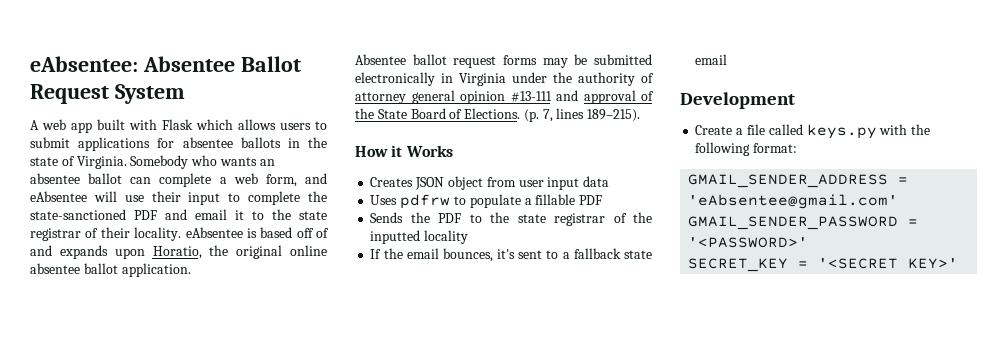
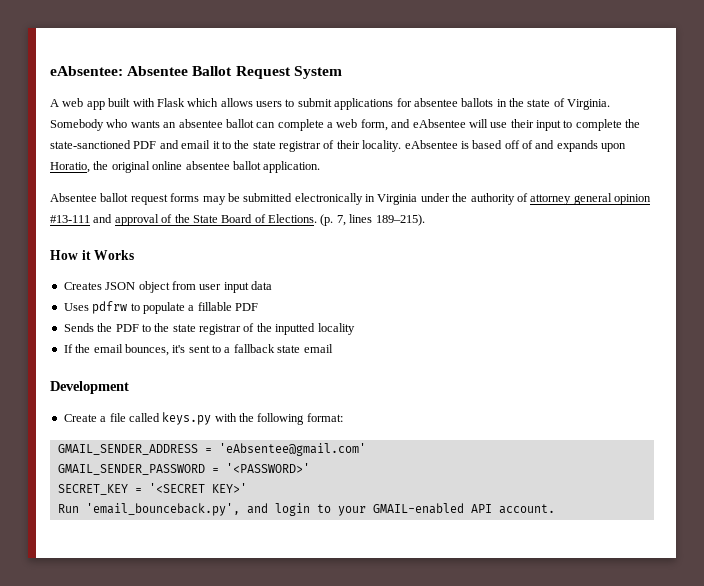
(959, 263) none -> [57,503,555,516] // Run 'email_bounceback.py', and login to your GMAIL-enabled API account.

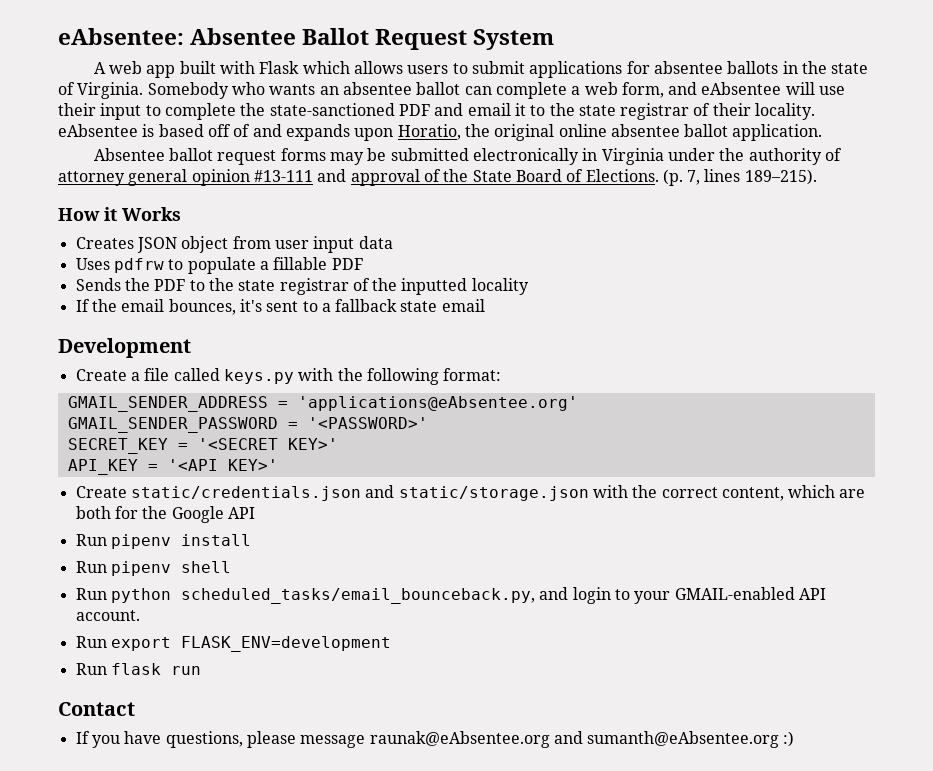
[218,443,366,456] 'eAbsentee@gmail.com' -> [297,396,578,411] 'applications@eAbsentee.org'
[57,503,240,516] Run 'email_bounceback.py', -> [67,459,278,475] [75,485,866,501] [75,506,255,523] [75,534,251,549] [75,561,231,576] [75,588,535,604] API_KEY = '<API KEY>' // Create static/credentials.json and static/storage.json with the correct content, which are both for the Google API // Run pipenv install // Run pipenv shell // Run python scheduled_tasks/email_bounceback.py,
(555, 509) none -> [75,636,391,652] [75,663,201,675] [58,702,135,716] [75,731,795,748] // Run export FLASK_ENV=development // Run flask run // Contact // If you have questions, please message raunak@eAbsentee.org and sumanth@eAbsentee.org :)

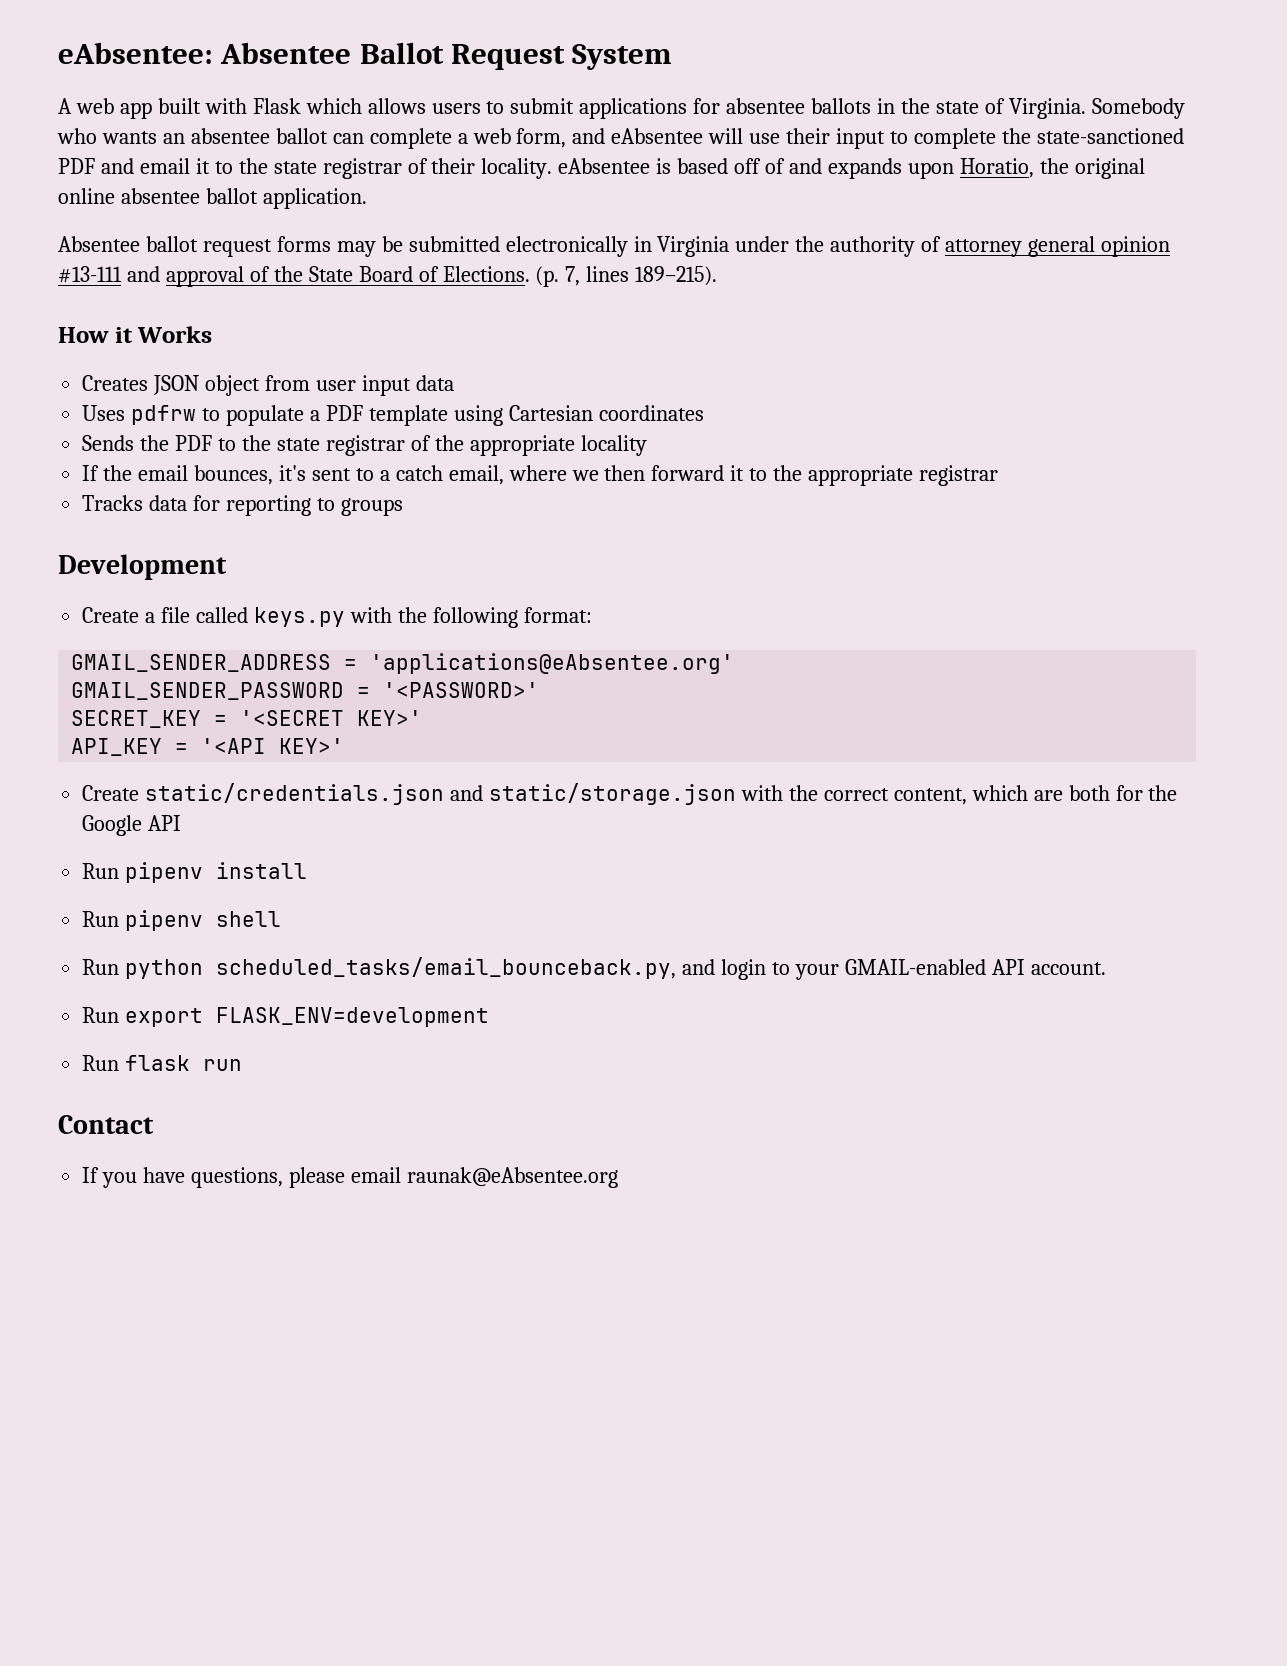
[273,257,363,270] fillable PDF -> [325,405,704,426] PDF template using Cartesian coordinates
[401,278,468,295] inputted -> [469,435,575,456] appropriate
[335,299,485,312] fallback state email -> [395,465,999,486] [82,495,403,516] catch email, where we then forward it to the appropriate registrar // Tracks data for reporting to groups
[300,731,795,748] message raunak@eAbsentee.org and sumanth@eAbsentee.org :) -> [350,1167,618,1188] email raunak@eAbsentee.org

